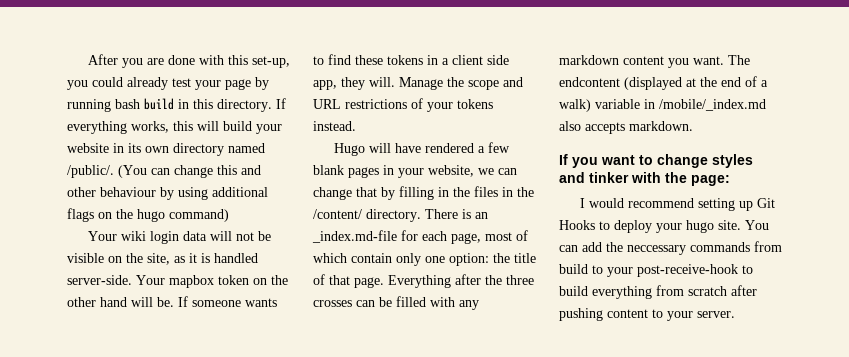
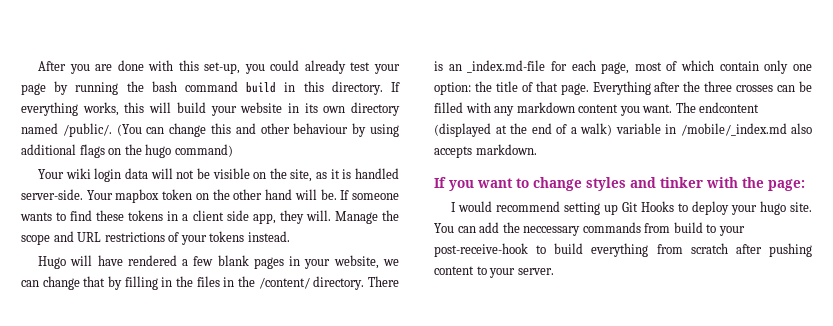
[115,99,140,109] bash -> [126,81,238,92] the bash command

